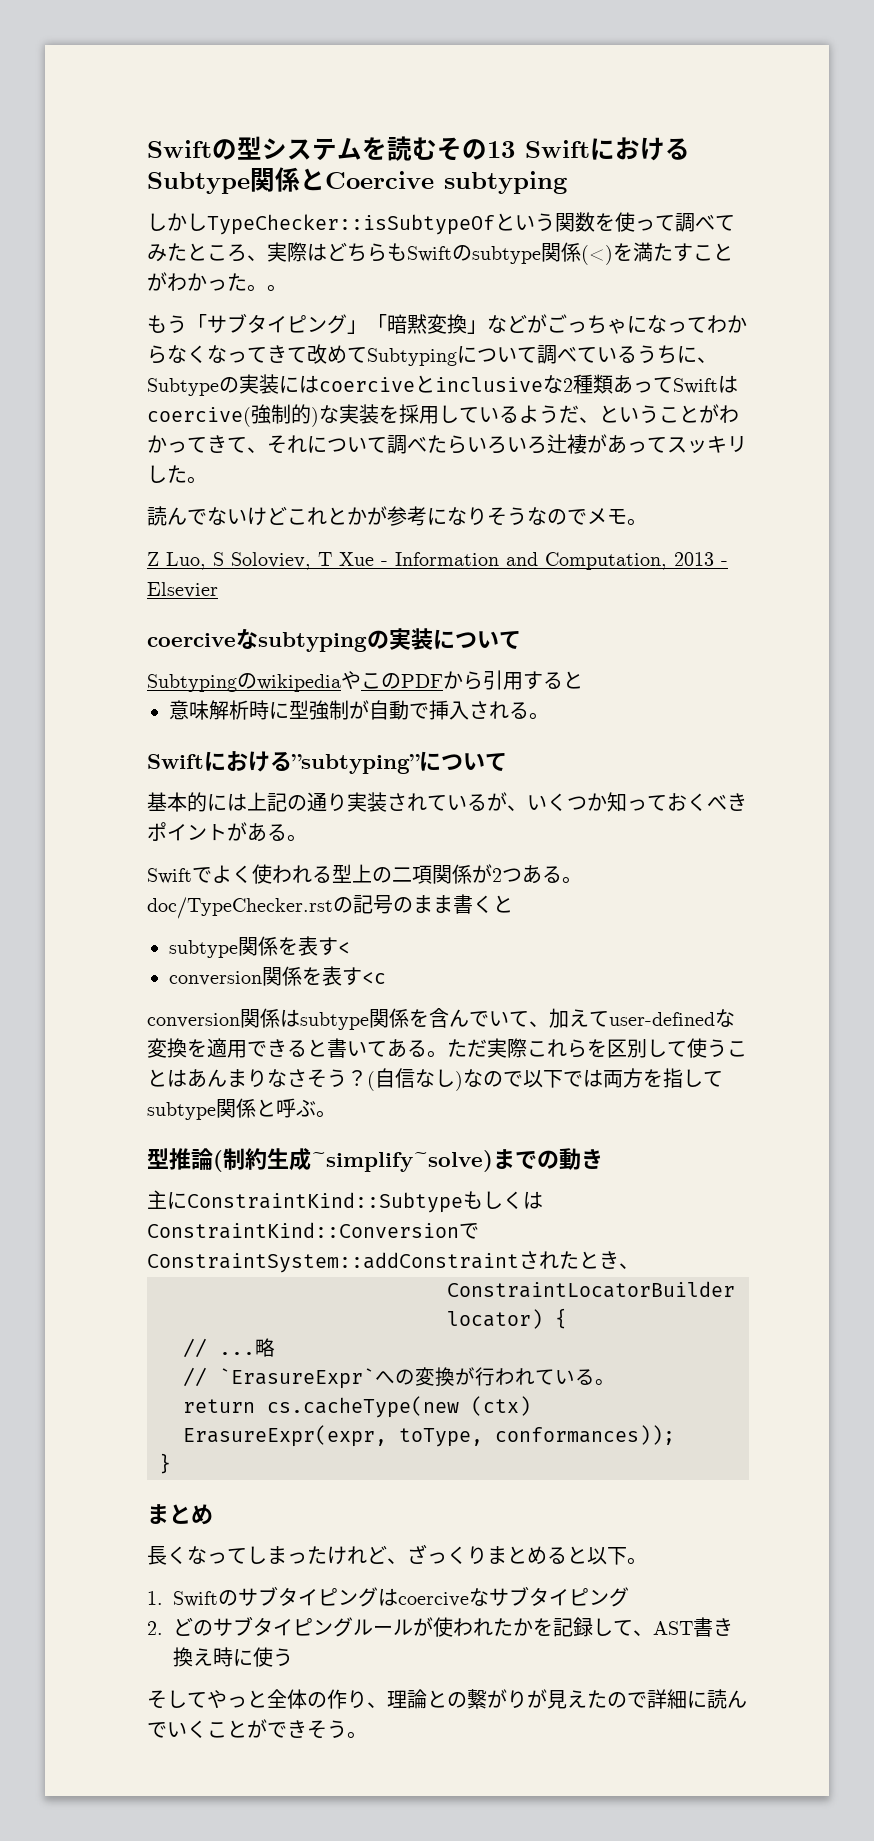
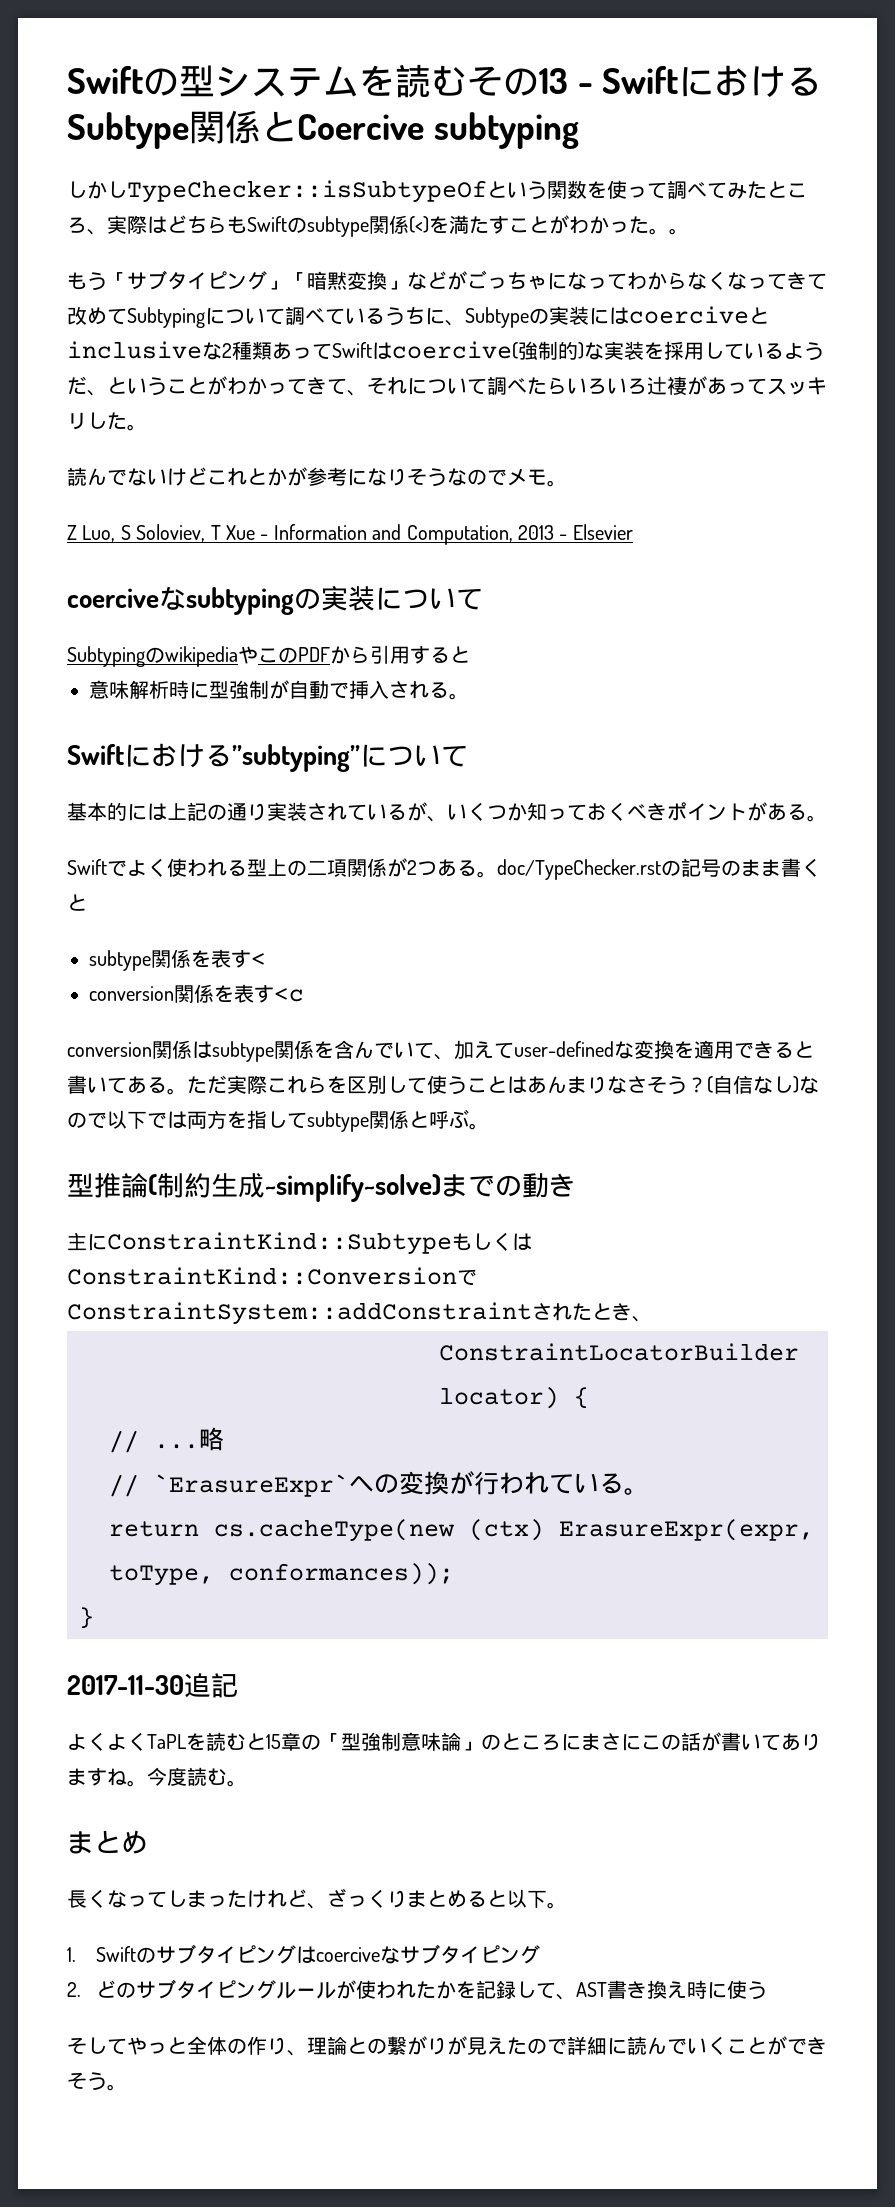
(515, 149) none -> [577,83,593,94] -
(171, 1463) none -> [67,1673,238,1698] [67,1732,821,1752] [67,1767,247,1787] // 2017-11-30追記 // よくよくTaPLを読むと15章の「型強制意味論」のところにまさにこの話が書いてありますね。今度読む。

